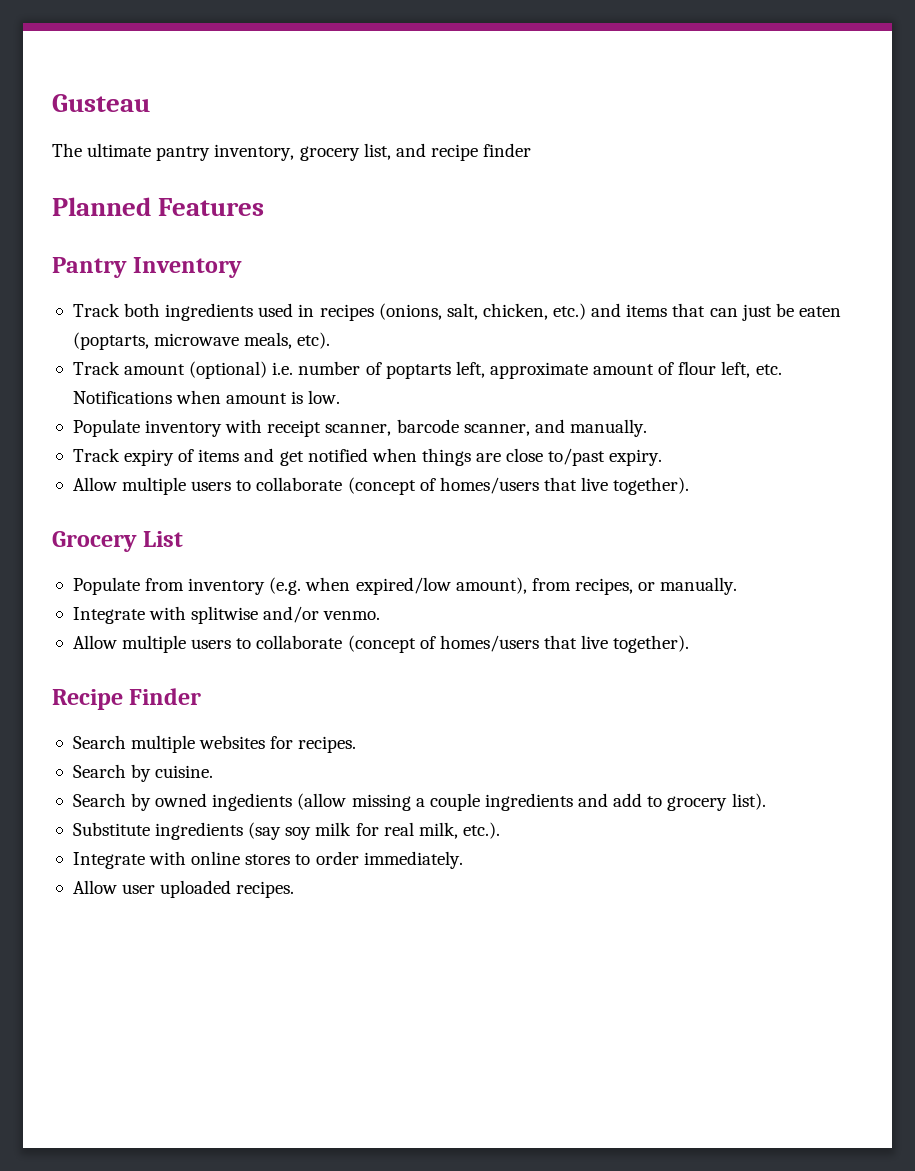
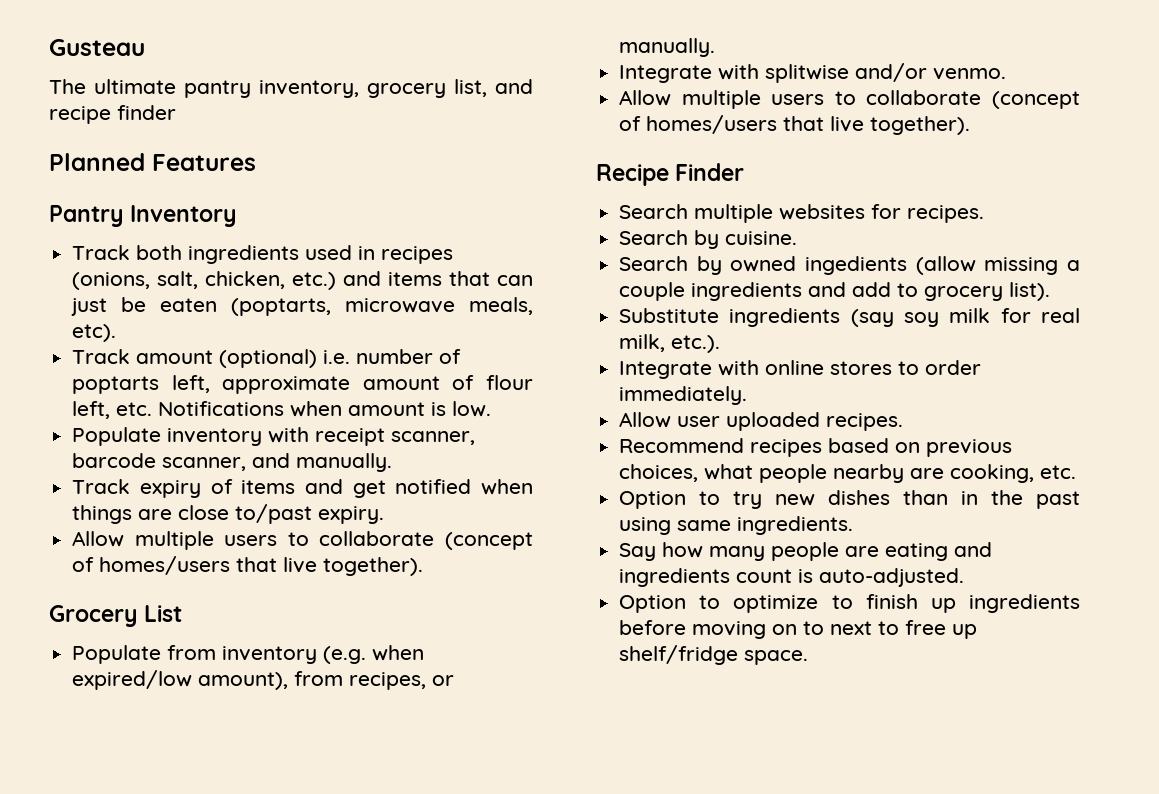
(295, 889) none -> [619,438,1013,457] [619,464,1077,483] [619,490,1080,509] [619,516,854,535] [619,542,993,561] [619,568,965,587] [619,594,1080,613] [619,620,978,639] [619,645,809,665] // Recommend recipes based on previous choices, what people nearby are cooking, etc. // Option to try new dishes than in the past using same ingredients. // Say how many people are eating and ingredients count is auto-adjusted. // Option to optimize to finish up ingredients before moving on to next to free up shelf/fridge space.

